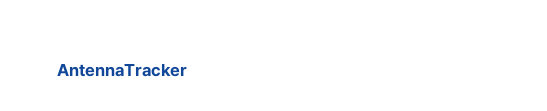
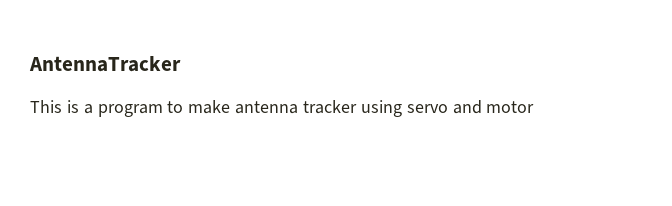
(187, 70) none -> [30,100,535,117] // This is a program to make antenna tracker using servo and motor

